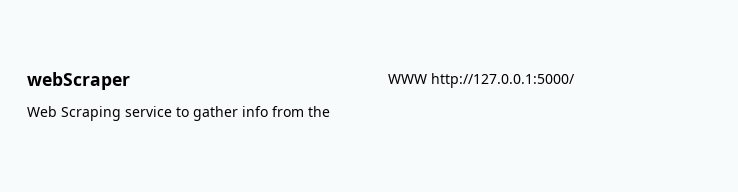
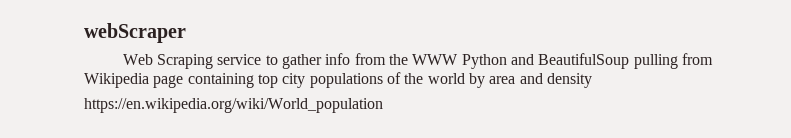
[431,73,575,88] http://127.0.0.1:5000/ -> [461,53,713,69] [84,72,592,88] [84,98,383,113] Python and BeautifulSoup pulling from Wikipedia page containing top city populations of the world by area and density // https://en.wikipedia.org/wiki/World_population

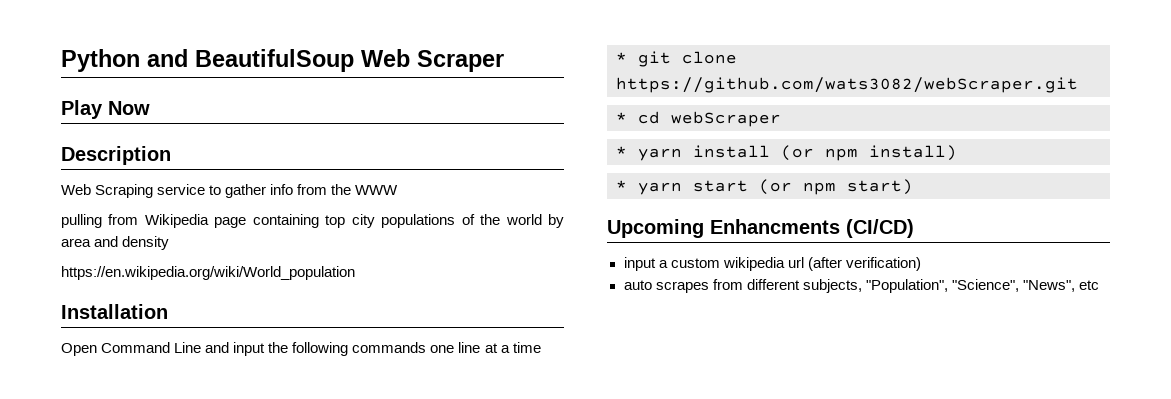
[84,23,186,43] webScraper -> [61,49,504,72] [61,100,150,119] [61,146,171,165] Python and BeautifulSoup Web Scraper // Play Now // Description
[461,53,630,69] Python and BeautifulSoup -> (399, 190) //
(383, 105) none -> [61,304,168,319] [61,342,541,356] [616,51,737,67] [616,77,1078,93] [616,111,781,127] [616,145,957,161] [616,179,913,195] [607,219,914,238] [623,257,921,271] [623,279,1099,293] // Installation // Open Command Line and input the following commands one line at a time // * git clone https://github.com/wats3082/webScraper.git // * cd webScraper // * yarn install (or npm install) // * yarn start (or npm start) // Upcoming Enhancments (CI/CD) // input a custom wikipedia url (after verification) // auto scrapes from different subjects, "Population", "Science", "News", etc

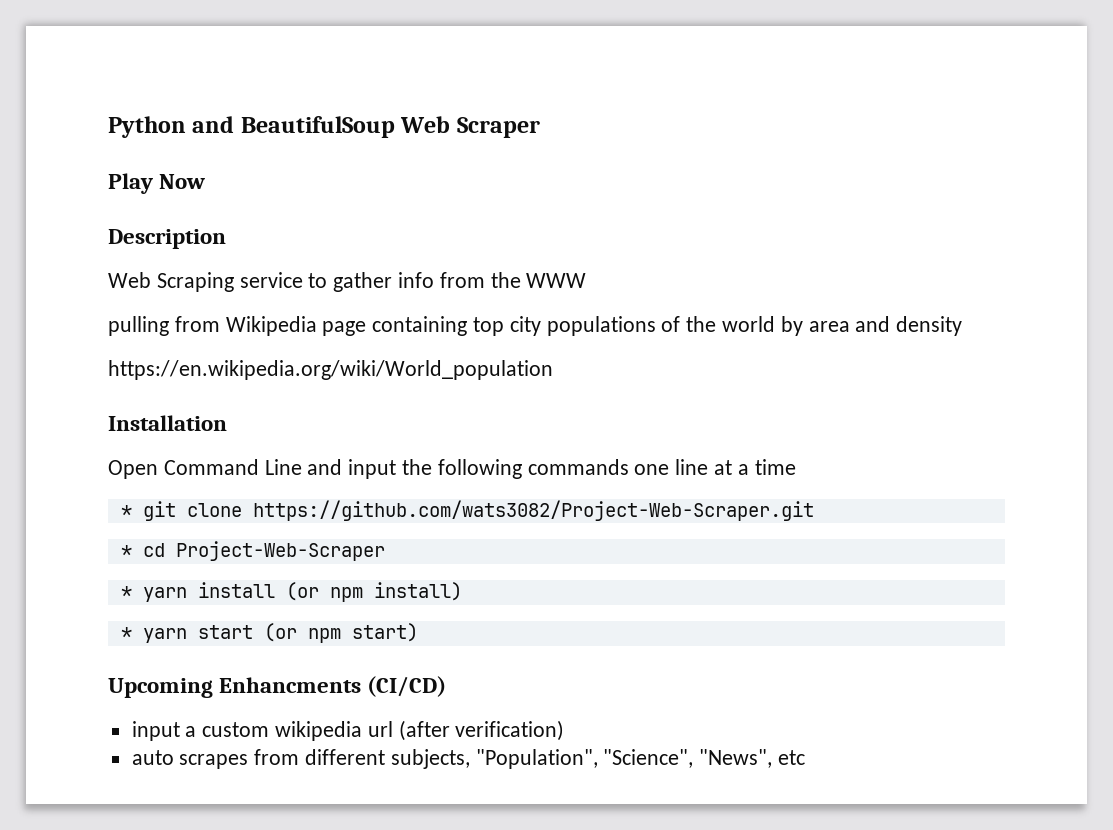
[616,77,1078,93] https://github.com/wats3082/webScraper.git -> [252,500,814,521] https://github.com/wats3082/Project-Web-Scraper.git
[671,111,781,127] webScraper -> [175,541,385,561] Project-Web-Scraper

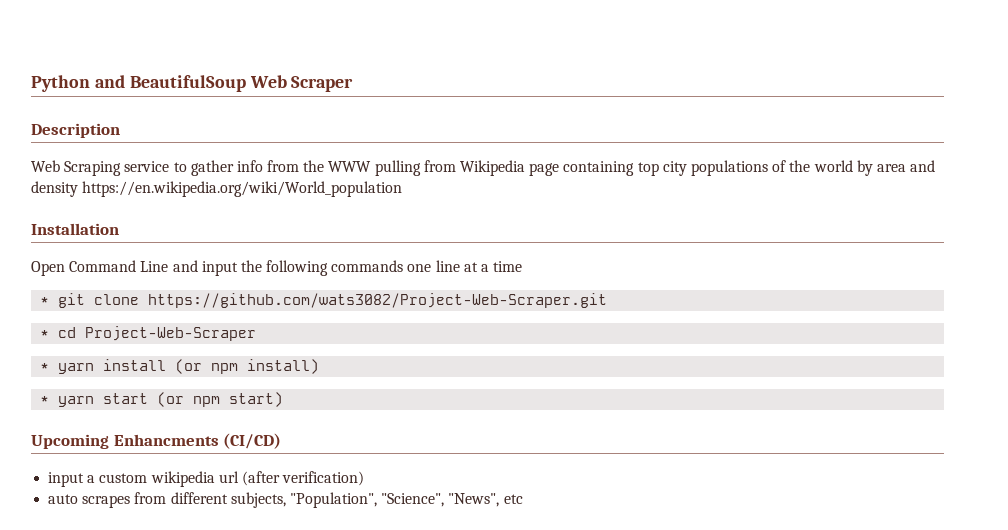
[108,173,206,194] // Play Now -> (354, 84) none
(587, 280) // -> (372, 166) none
(963, 326) // -> (78, 189) none

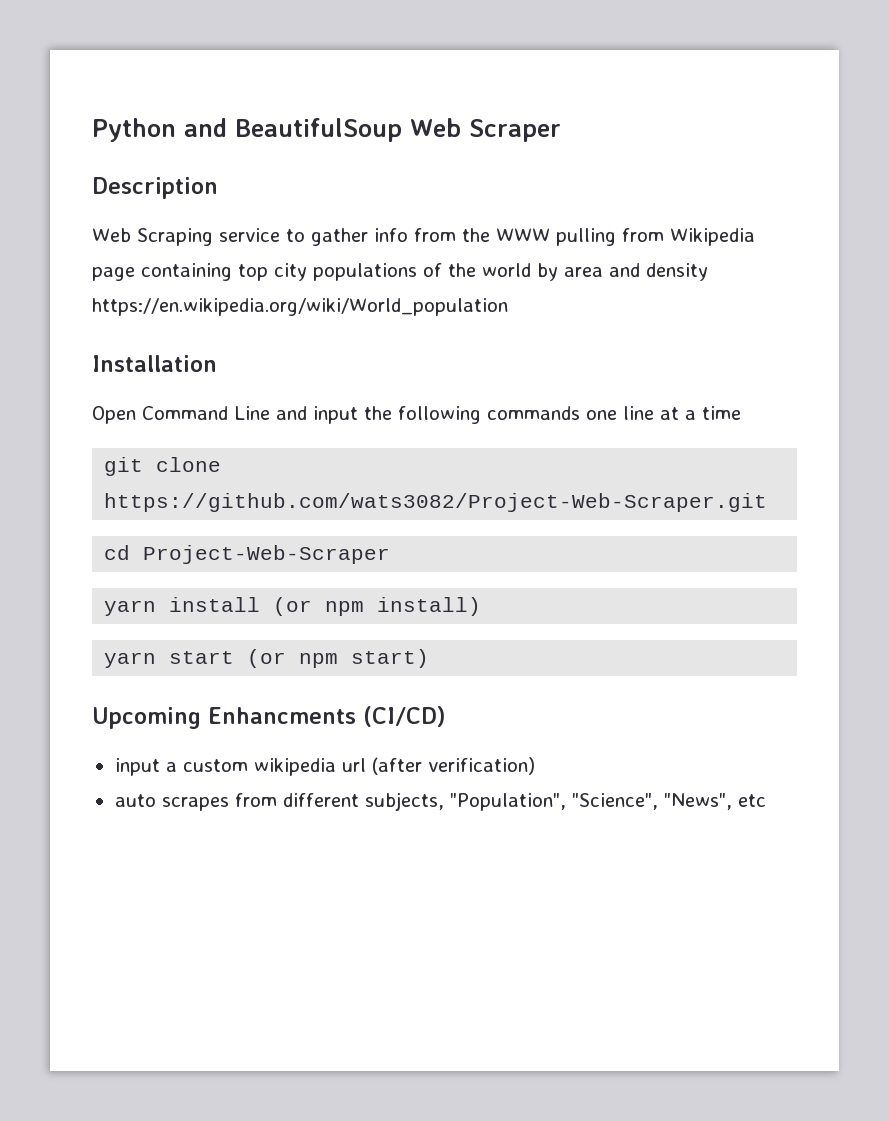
[40,297,50,305] * -> (741, 413) none
[40,330,50,338] * -> (768, 502) none
[40,363,50,371] * -> (391, 554) none
[40,396,50,404] * -> (482, 606) none

